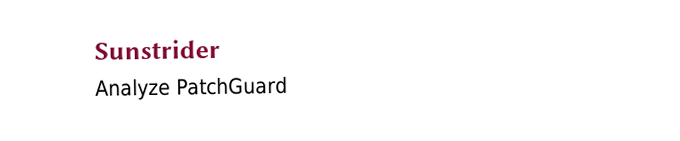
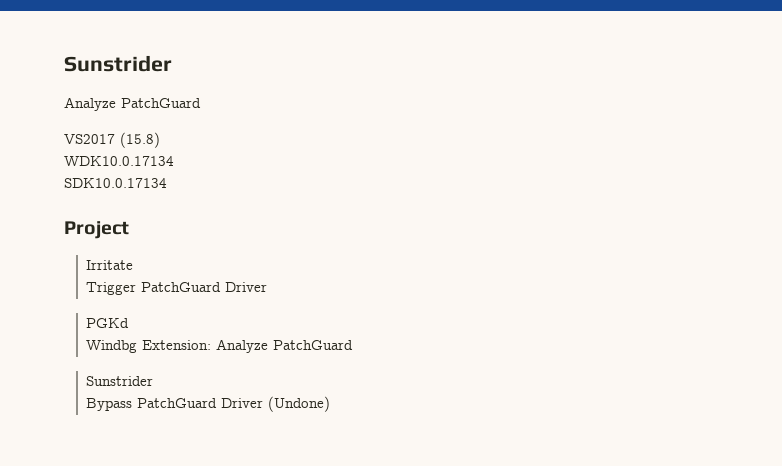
(288, 86) none -> [64,132,160,148] [64,156,174,166] [64,178,167,188] [64,221,129,239] [86,260,134,270] [86,282,268,295] [86,318,130,328] [86,339,354,353] [86,376,154,386] [86,396,331,412] // VS2017 (15.8) // WDK10.0.17134 // SDK10.0.17134 // Project // Irritate // Trigger PatchGuard Driver // PGKd // Windbg Extension: Analyze PatchGuard // Sunstrider // Bypass PatchGuard Driver (Undone)

